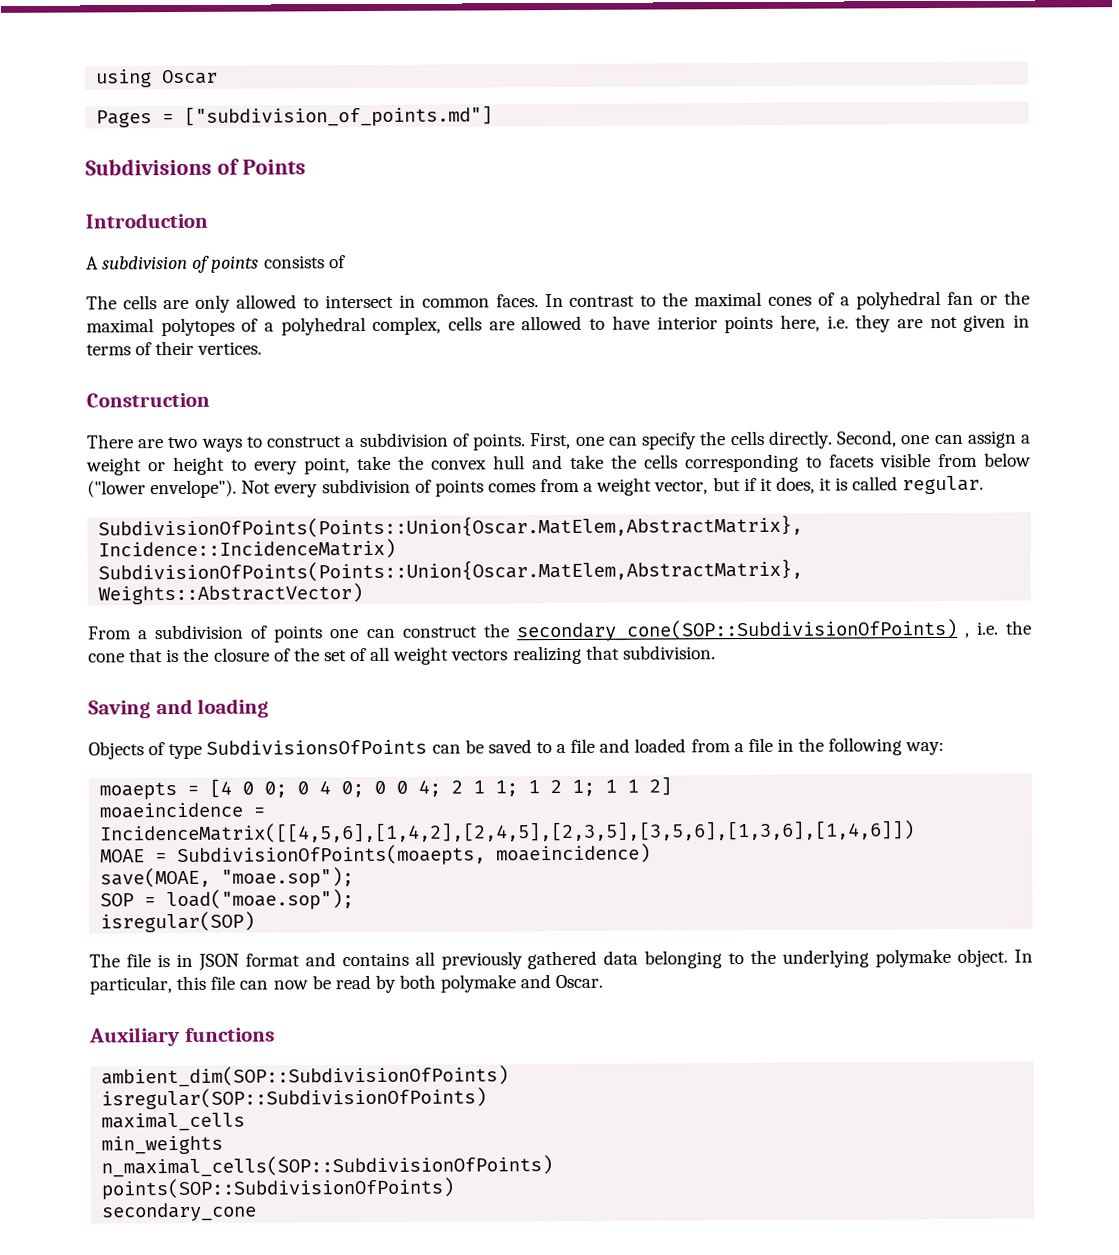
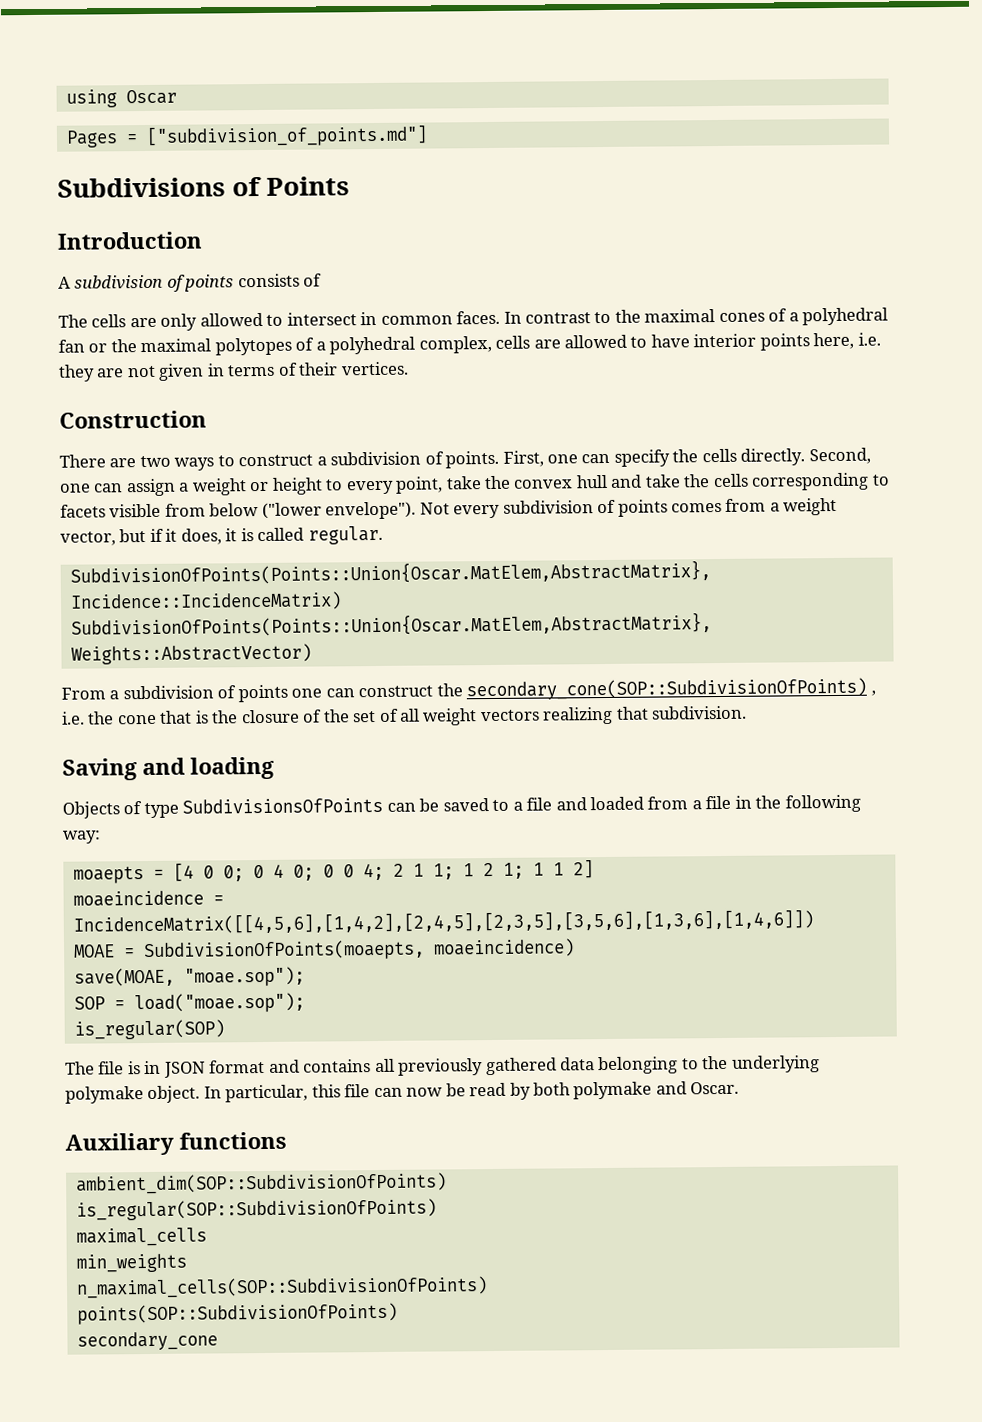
[100,911,256,933] isregular(SOP) -> [73,1019,225,1040] is_regular(SOP)
[101,1087,488,1110] isregular(SOP::SubdivisionOfPoints) -> [75,1198,437,1221] is_regular(SOP::SubdivisionOfPoints)

